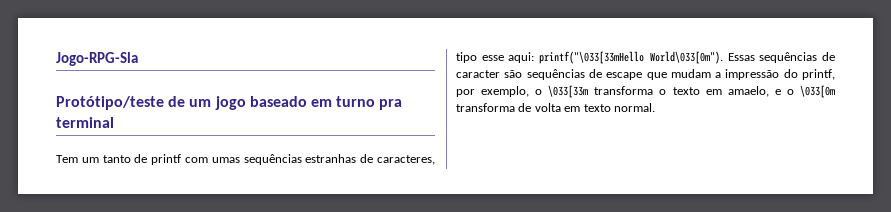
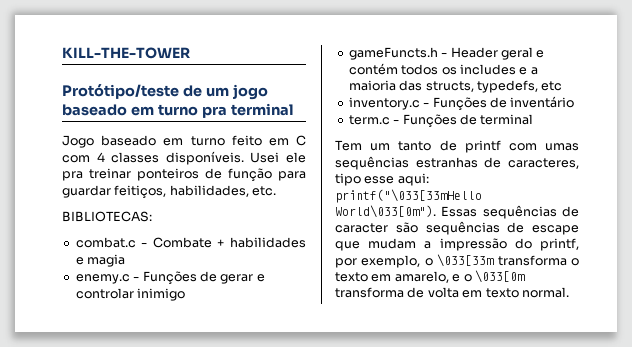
[56,52,138,66] Jogo-RPG-Sla -> [62,47,190,59] KILL-THE-TOWER
(114, 122) none -> [62,135,306,148] [62,151,306,165] [62,168,306,182] [62,185,277,199] [62,211,152,222] [75,237,306,248] [75,254,126,267] [75,271,265,285] [75,288,186,301] [348,47,545,60] [348,63,538,75] [348,80,563,93] [348,96,575,111] [348,114,534,128] // Jogo baseado em turno feito em C com 4 classes disponíveis. Usei ele pra treinar ponteiros de função para guardar feitiços, habilidades, etc. // BIBLIOTECAS: // combat.c - Combate + habilidades e magia // enemy.c - Funções de gerar e controlar inimigo // gameFuncts.h - Header geral e contém todos os includes e a maioria das structs, typedefs, etc // inventory.c - Funções de inventário // term.c - Funções de terminal
[727,86,769,97] amaelo, -> [394,271,449,283] amarelo,

